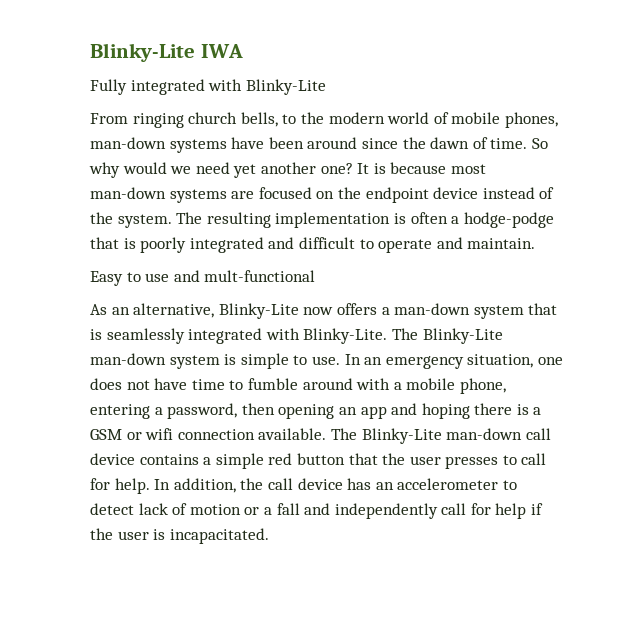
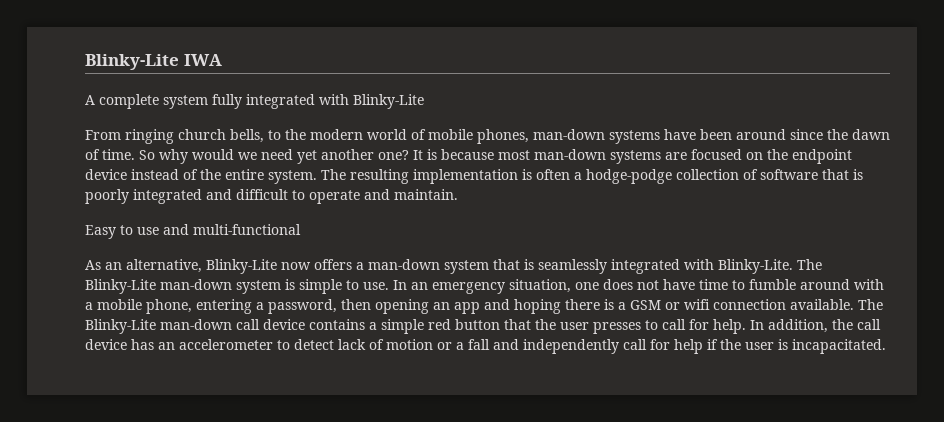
[90,79,127,95] Fully -> [85,94,242,109] A complete system fully
(113, 218) none -> [225,169,264,180] entire
(554, 220) none -> [676,169,818,180] collection of software
[204,270,316,282] mult-functional -> [193,224,301,235] multi-functional

